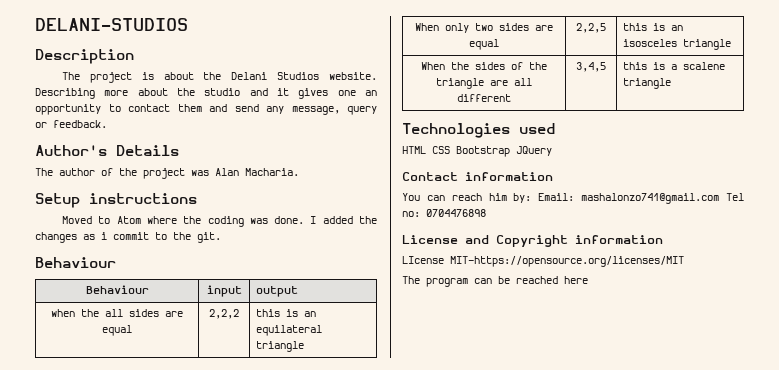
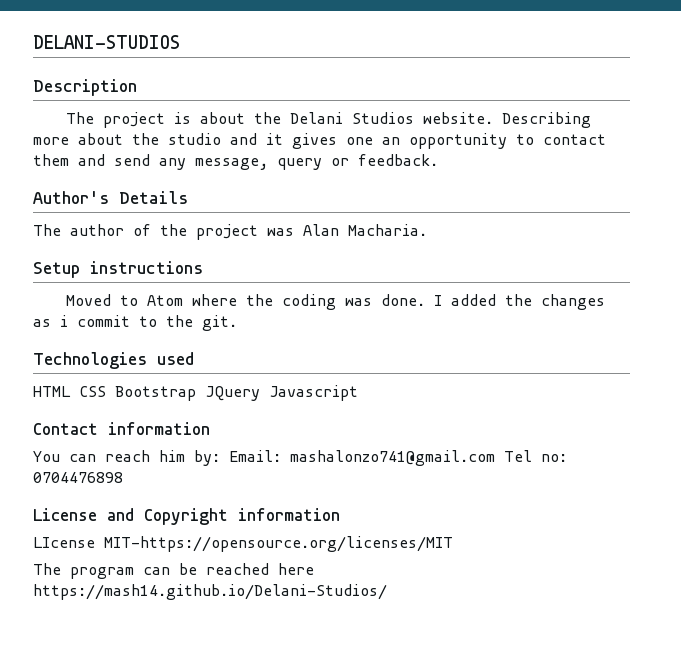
[35,257,116,268] [85,285,149,294] [206,285,242,297] [256,286,299,297] [51,309,183,317] [102,325,132,336] [209,309,239,319] [256,309,317,317] [256,325,323,336] [256,341,305,352] [415,23,553,33] [469,39,499,50] [576,23,606,33] [623,23,684,31] [623,39,732,50] [421,62,547,70] [436,78,532,89] [457,94,511,102] [576,62,606,72] [623,62,726,70] [623,78,672,89] // Behaviour // Behaviour | input | output // when the all sides are equal | 2,2,2 | this is an equilateral triangle // When only two sides are equal | 2,2,5 | this is an isosceles triangle // When the sides of the triangle are all different | 3,4,5 | this is a scalene triangle -> (237, 323) none
(552, 151) none -> [269,385,358,401] Javascript
(588, 280) none -> [33,584,387,600] https://mash14.github.io/Delani-Studios/

